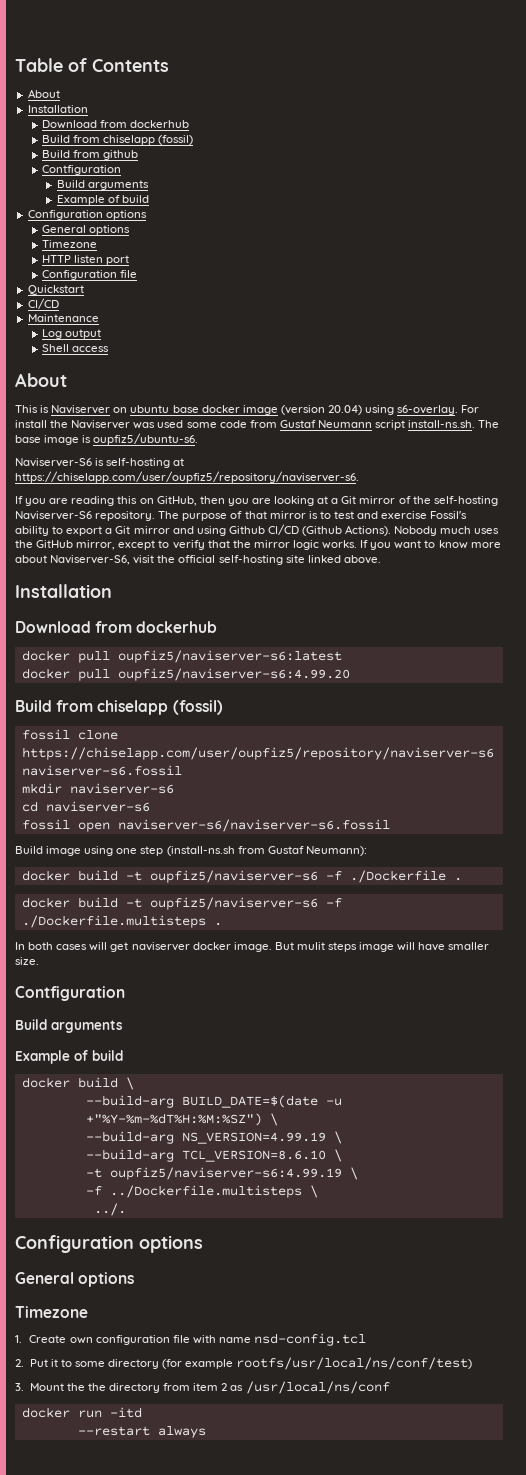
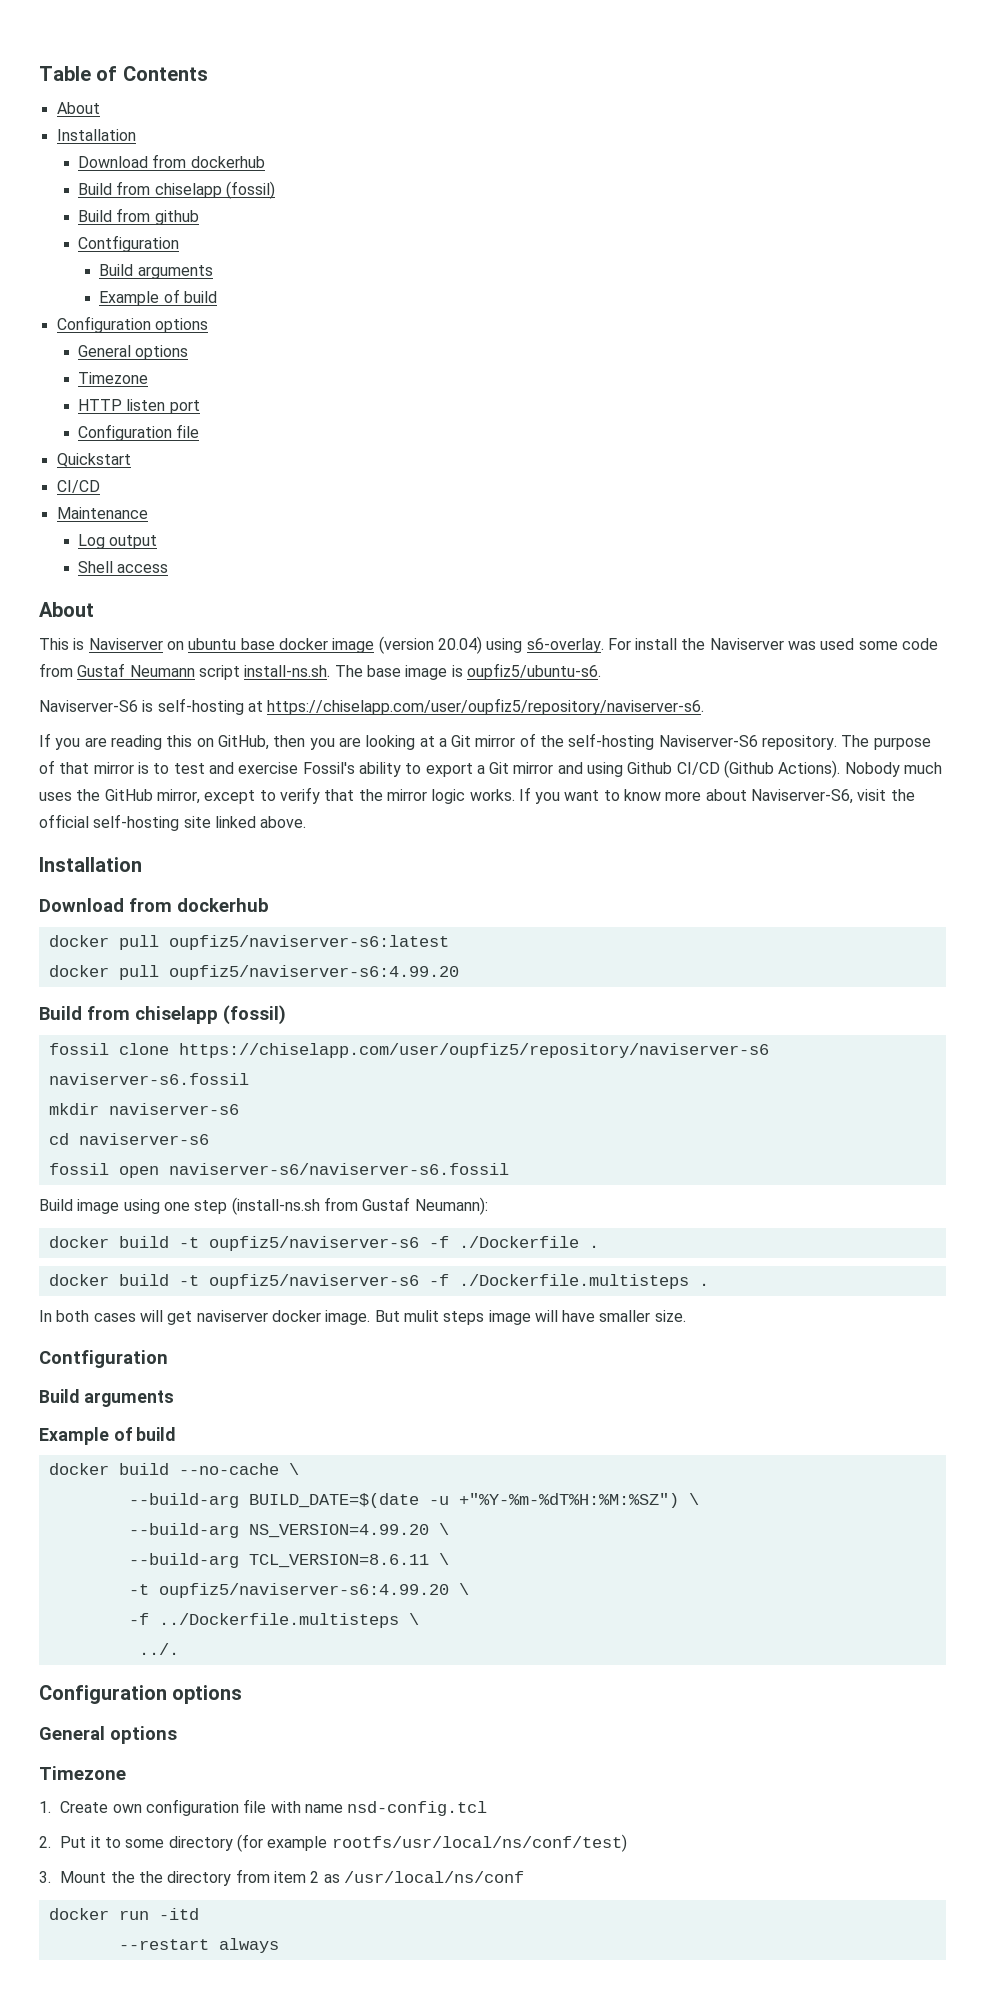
(118, 1082) none -> [178,1463,279,1475] --no-cache
[181,1131,342,1144] [85,1149,326,1162] NS_VERSION=4.99.19 \ // --build-arg TCL_VERSION=8.6.10 -> [248,1523,449,1538] [128,1553,429,1568] NS_VERSION=4.99.20 \ // --build-arg TCL_VERSION=8.6.11
[109,1167,342,1180] oupfiz5/naviserver-s6:4.99.19 -> [158,1583,449,1598] oupfiz5/naviserver-s6:4.99.20

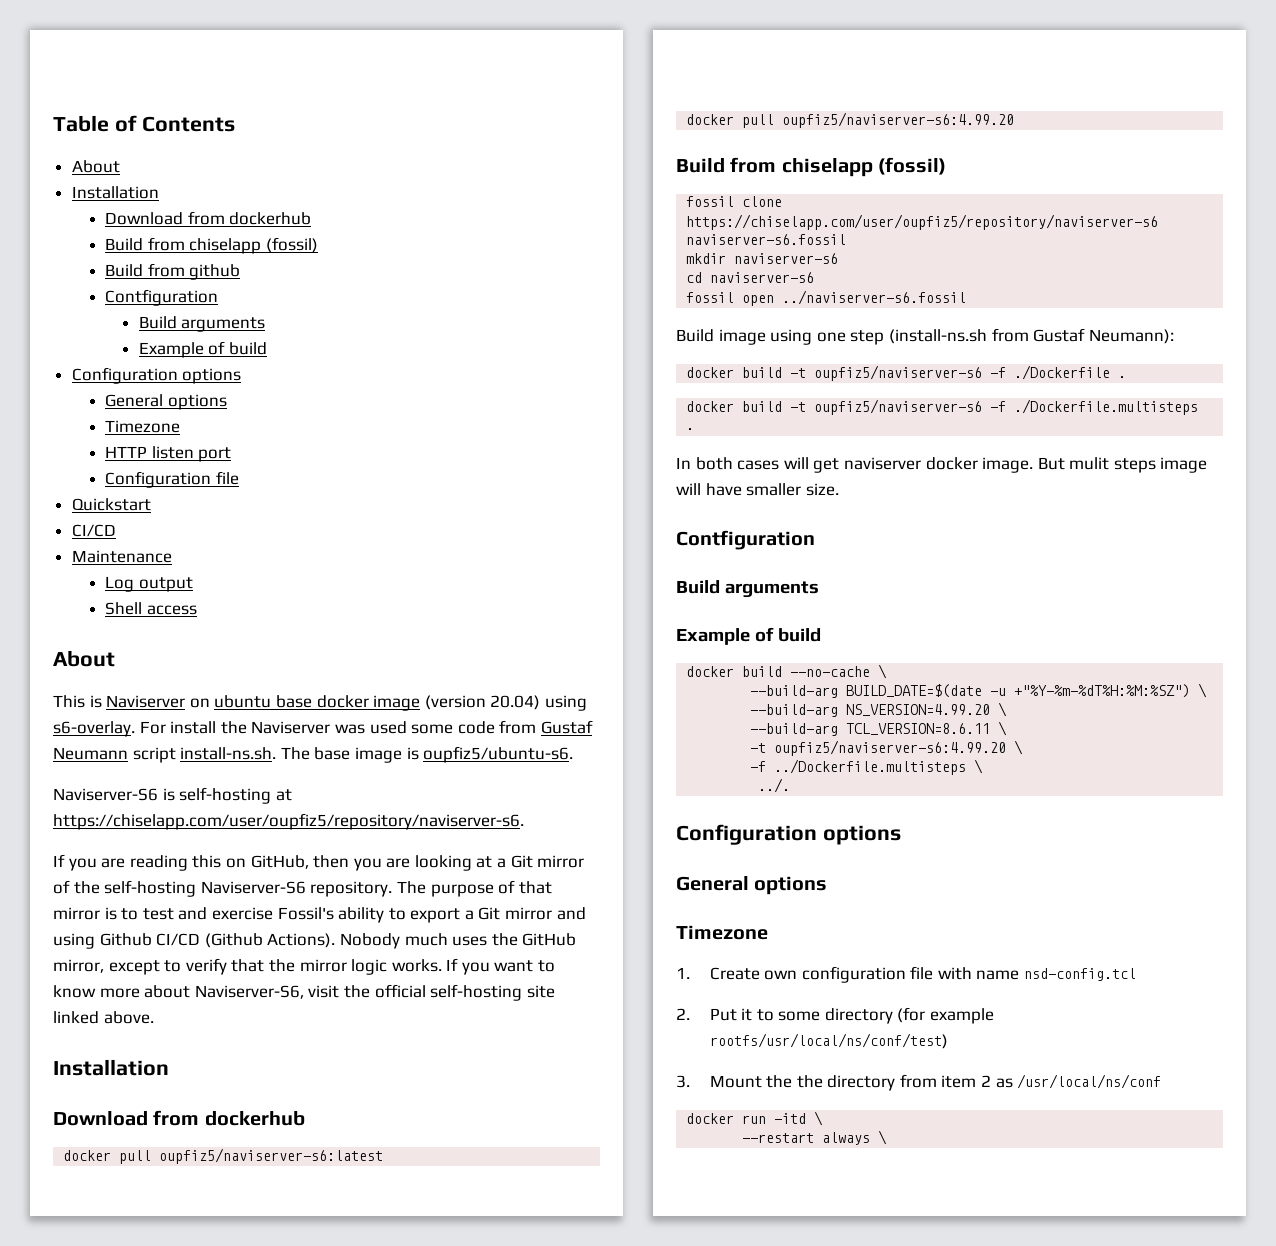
[168,1163,509,1175] naviserver-s6/naviserver-s6.fossil -> [782,290,967,305] ../naviserver-s6.fossil
(199, 1914) none -> [814,1111,824,1126] \
(279, 1945) none -> [878,1130,888,1145] \

